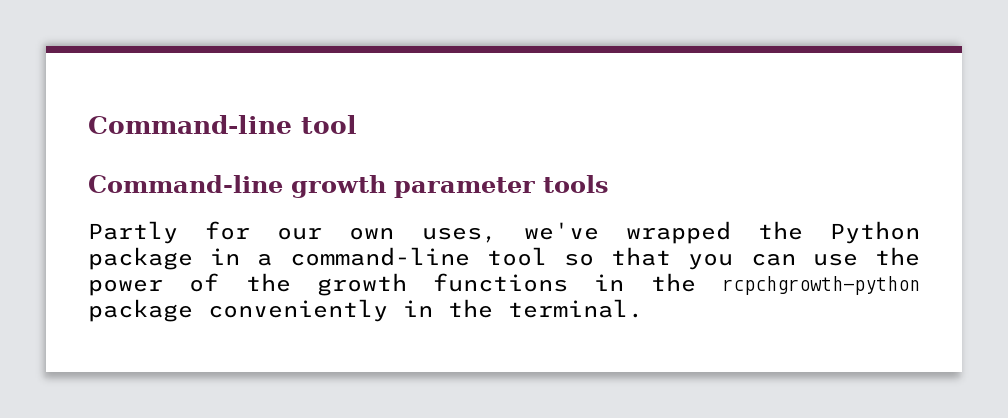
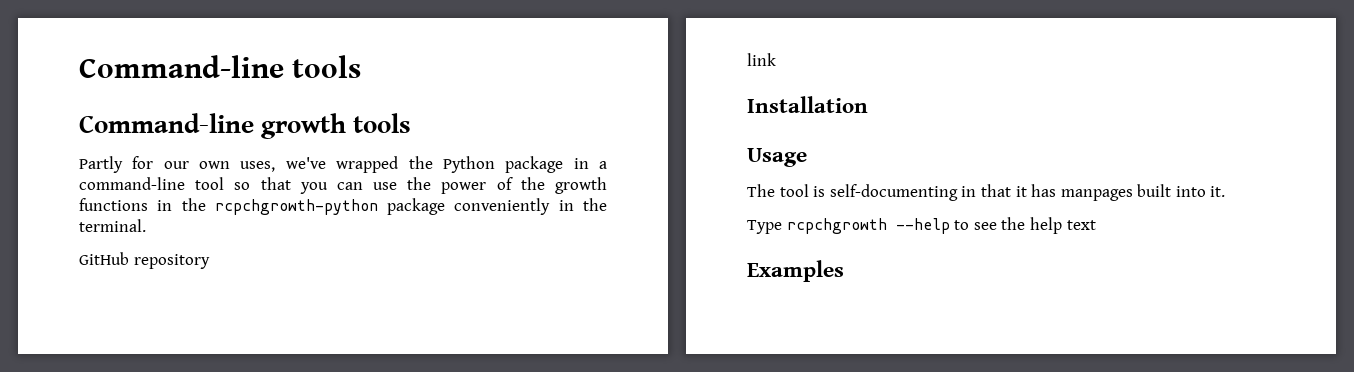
[88,115,357,134] Command-line tool -> [79,55,362,78] Command-line tools
[394,177,535,198] parameter -> (347, 126) none
(643, 308) none -> [79,252,210,269] [747,53,776,66] [747,96,868,113] [747,148,807,167] [747,184,1226,201] [747,217,1096,234] [747,260,844,282] // GitHub repository // link // Installation // Usage // The tool is self-documenting in that it has manpages built into it. // Type rcpchgrowth --help to see the help text // Examples

